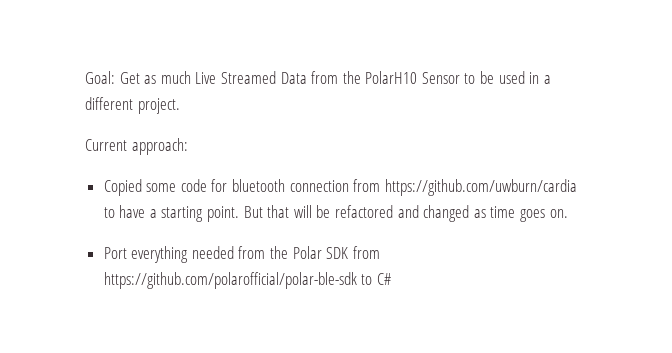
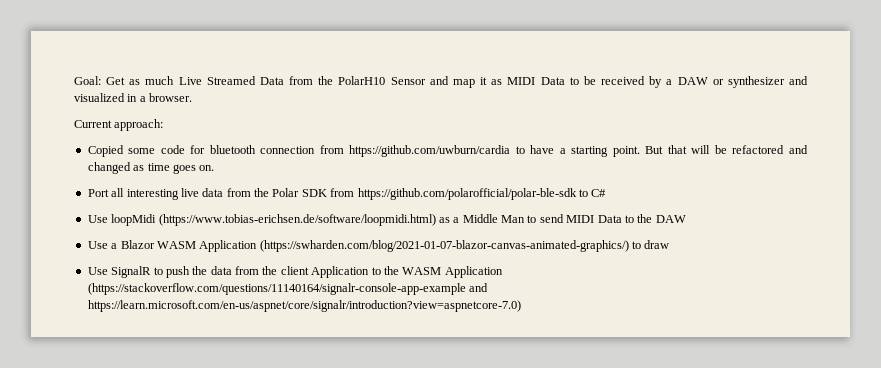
[464,71,551,84] [85,97,180,114] to be used in a different project. -> [429,76,808,88] [74,93,193,102] and map it as MIDI Data to be received by a DAW or synthesizer and visualized in a browser.
[131,246,234,263] everything needed -> [111,188,224,200] all interesting live data
(391, 279) none -> [87,214,686,226] [87,240,670,252] [87,266,503,278] [87,283,489,295] [87,300,521,312] // Use loopMidi (https://www.tobias-erichsen.de/software/loopmidi.html) as a Middle Man to send MIDI Data to the DAW // Use a Blazor WASM Application (https://swharden.com/blog/2021-01-07-blazor-canvas-animated-graphics/) to draw // Use SignalR to push the data from the client Application to the WASM Application (https://stackoverflow.com/questions/11140164/signalr-console-app-example and https://learn.microsoft.com/en-us/aspnet/core/signalr/introduction?view=aspnetcore-7.0)

